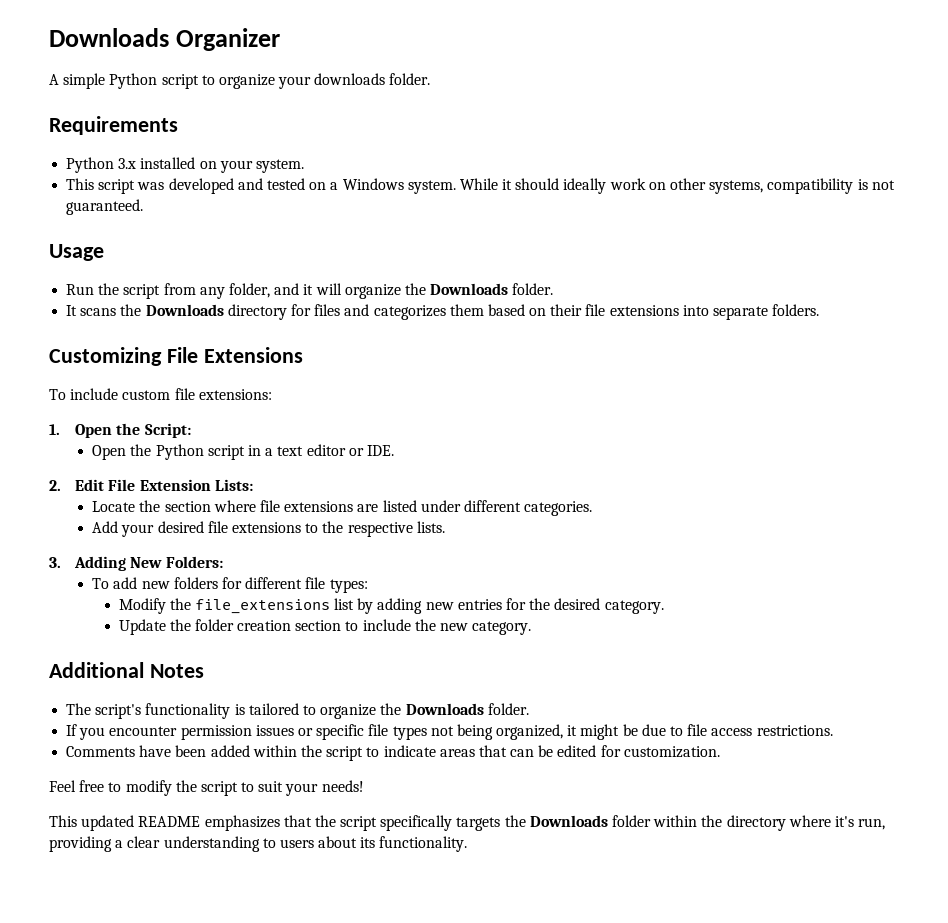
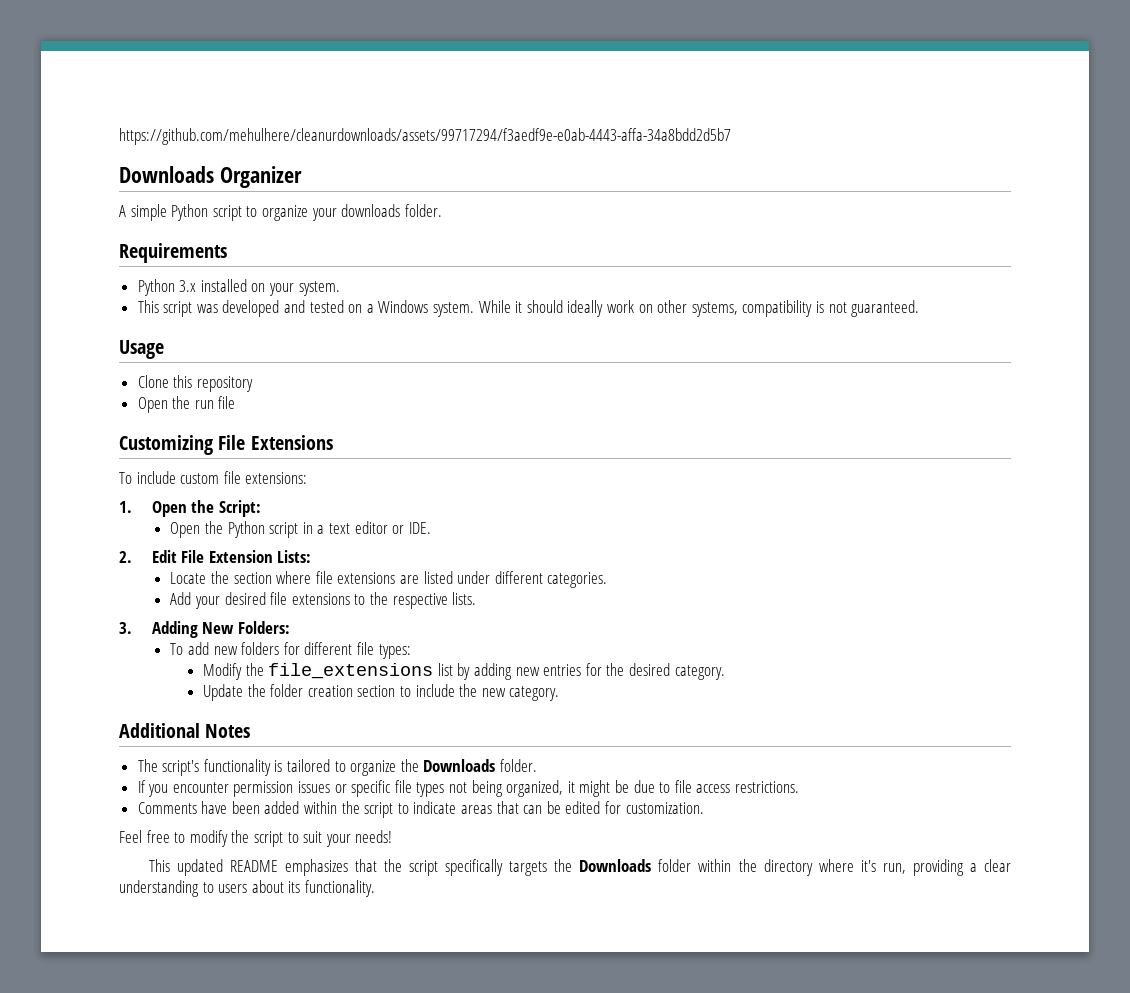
(49, 37) none -> [119,128,731,145] https://github.com/mehulhere/cleanurdownloads/assets/99717294/f3aedf9e-e0ab-4443-affa-34a8bdd2d5b7 //
[66,283,554,299] [66,304,820,320] Run the script from any folder, and it will organize the Downloads folder. // It scans the Downloads directory for files and categorizes them based on their file extensions into separate folders. -> [137,375,253,392] [137,396,236,413] Clone this repository // Open the run file

